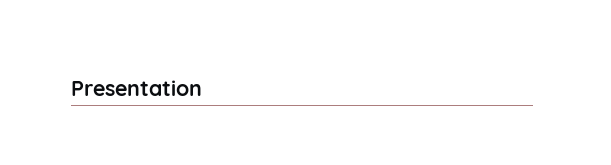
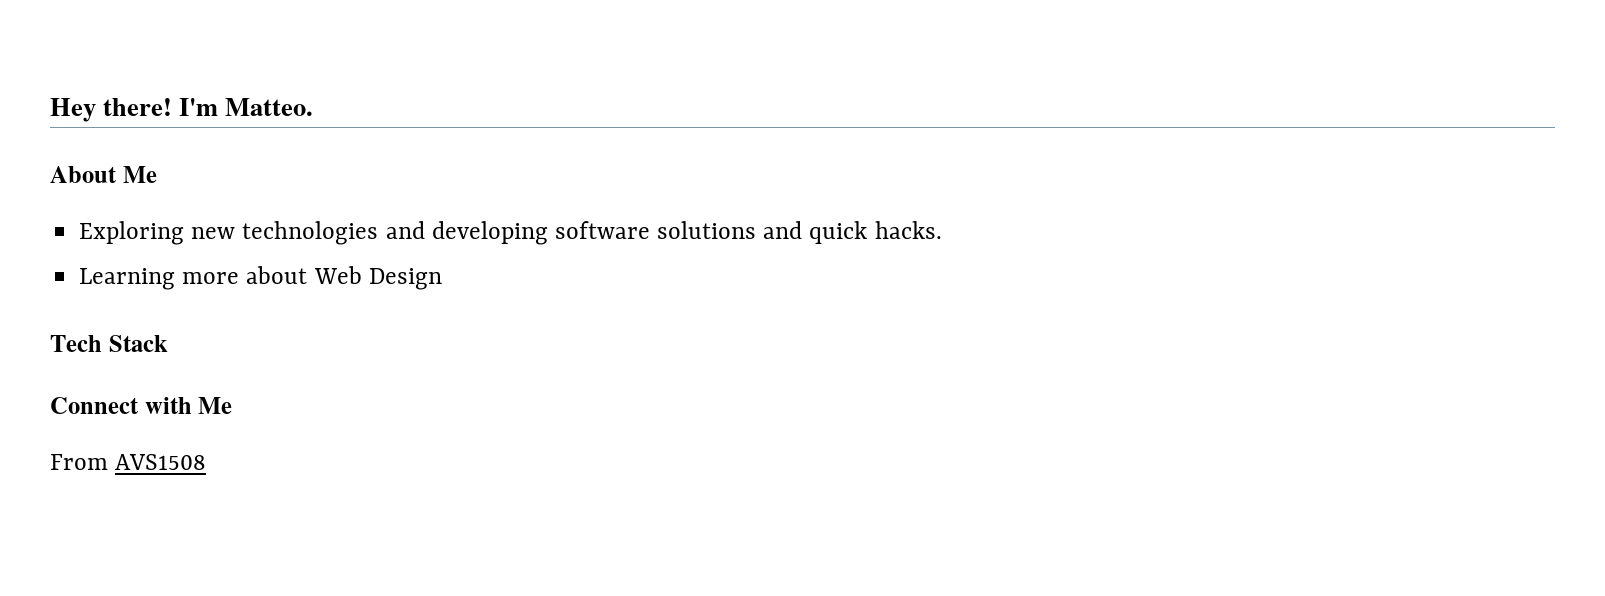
[71,80,202,96] Presentation -> [50,98,314,122] [50,166,157,183] [79,221,942,245] [79,266,442,290] [50,335,168,352] [50,397,233,414] [50,454,207,470] Hey there! I'm Matteo. // About Me // Exploring new technologies and developing software solutions and quick hacks. // Learning more about Web Design // Tech Stack // Connect with Me // From AVS1508

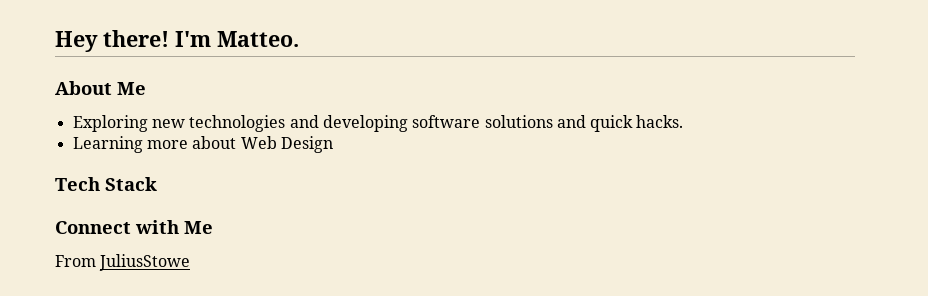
[115,454,207,470] AVS1508 -> [99,254,191,271] JuliusStowe

